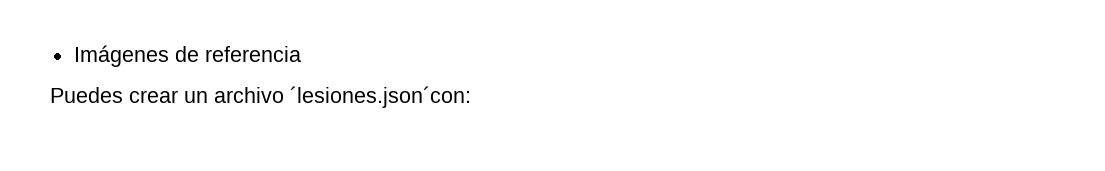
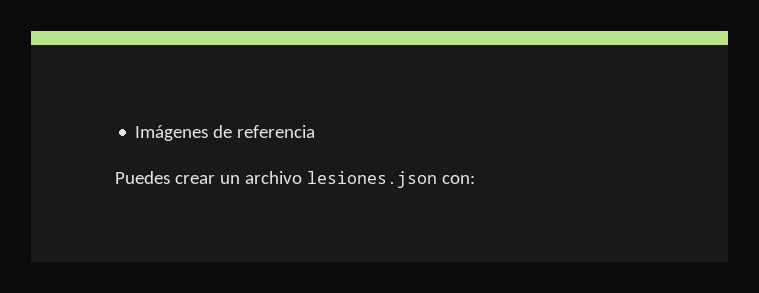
[290,86,471,108] ´lesiones.json´con: -> [306,171,475,188] lesiones.json con:

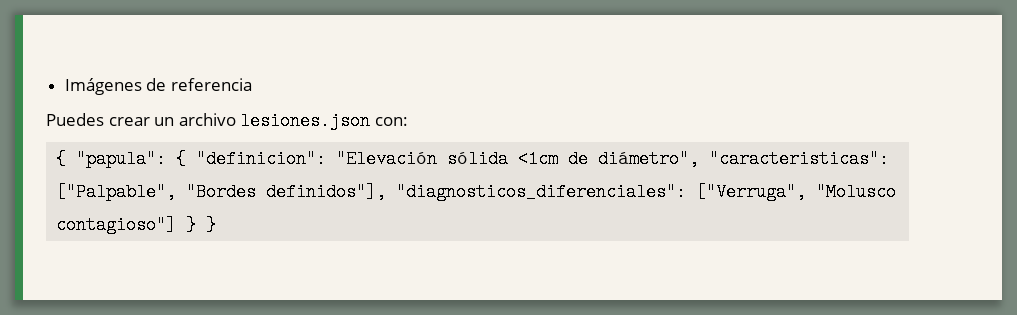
(475, 179) none -> [56,150,890,168] [56,183,897,201] [56,216,217,234] // { "papula": { "definicion": "Elevación sólida <1cm de diámetro", "caracteristicas": ["Palpable", "Bordes definidos"], "diagnosticos_diferenciales": ["Verruga", "Molusco contagioso"] } }

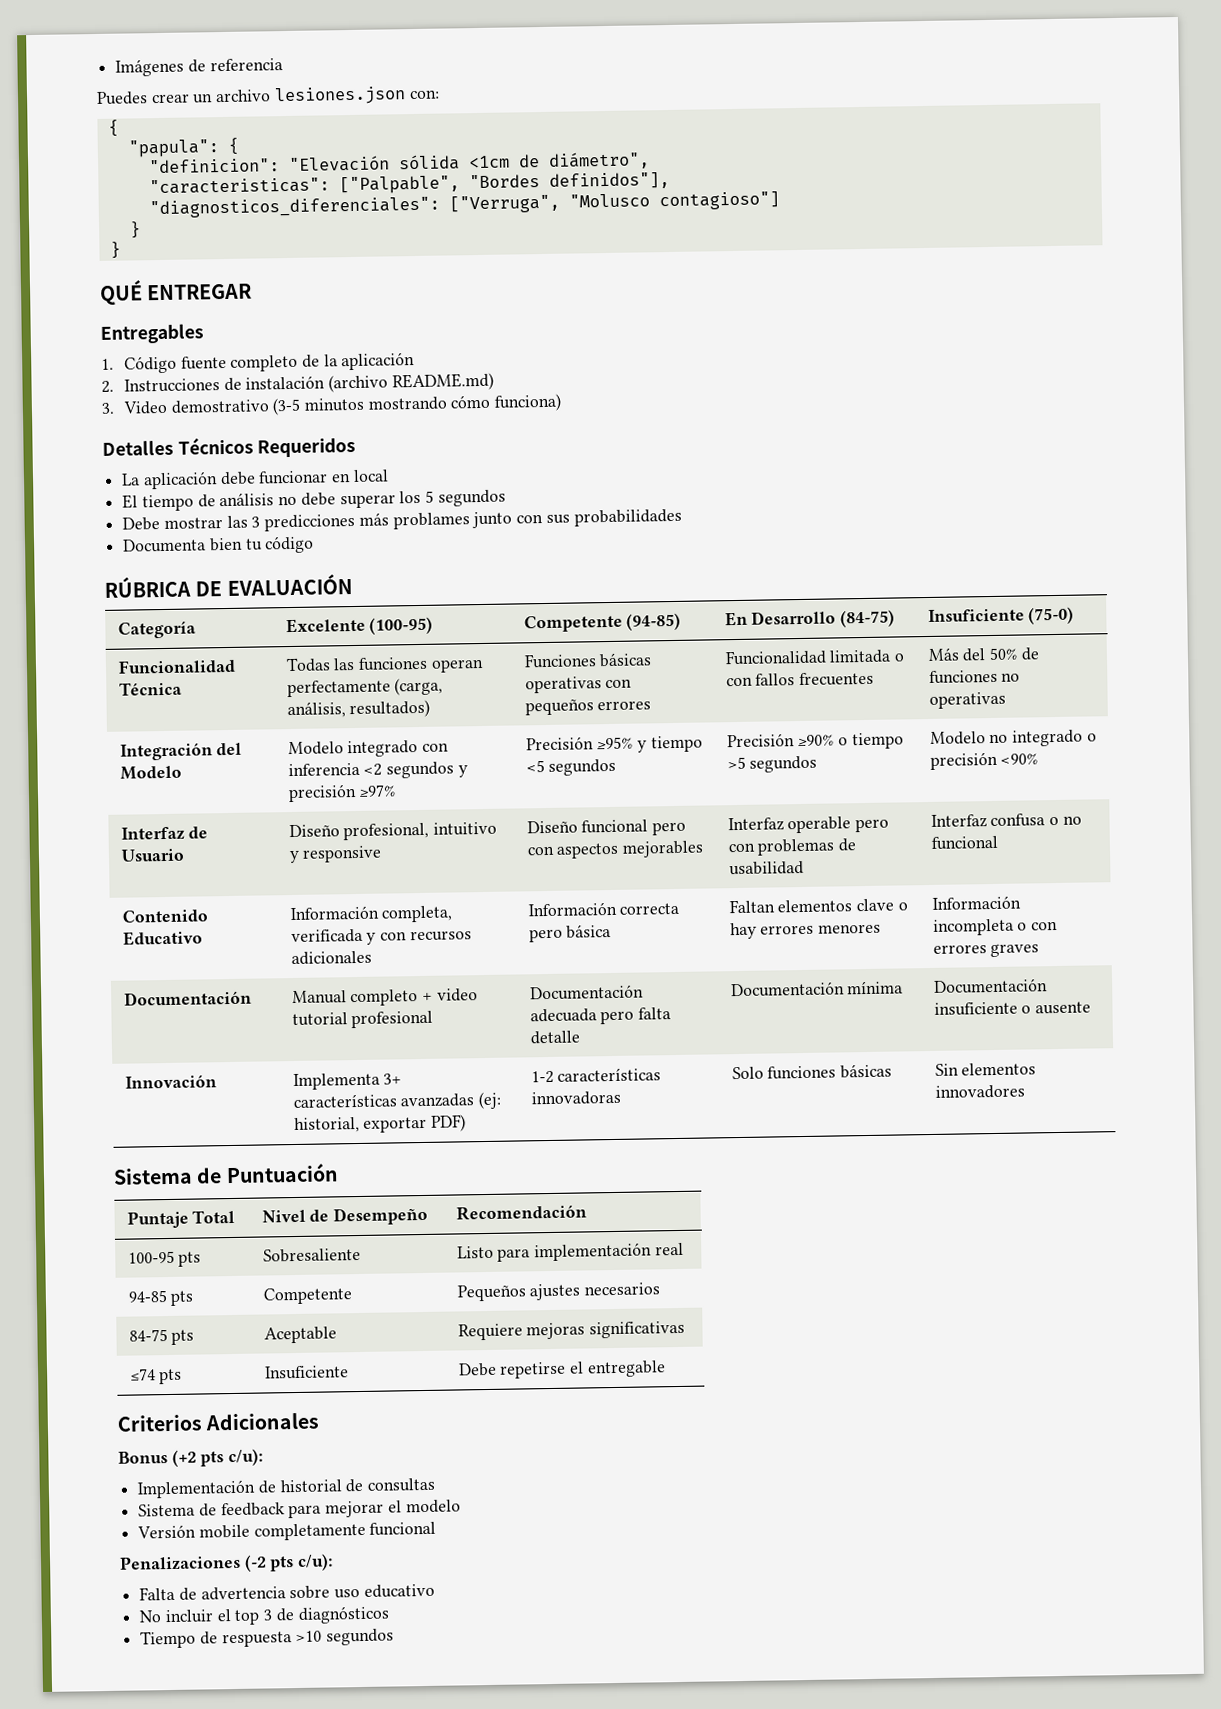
(67, 159) none -> (119, 128) //
(187, 159) none -> (239, 146) //
(700, 159) none -> (650, 160) //
(387, 192) none -> (670, 180) //
[186,216,217,234] } } -> [128,221,141,239] [109,241,121,259] [99,279,253,305] [100,323,204,344] [101,352,416,374] [101,372,494,393] [101,393,563,416] [102,436,357,458] [121,469,389,490] [122,489,506,512] [122,508,682,532] [122,535,315,554] [104,574,353,598] [117,620,196,639] [285,616,434,635] [523,612,682,633] [724,609,896,628] [927,606,1075,625] [117,658,236,674] [118,681,182,696] [285,656,484,673] [286,677,444,698] [286,699,431,719] [523,652,653,669] [524,676,633,694] [524,699,652,716] [724,649,906,666] [725,671,875,687] [927,647,1040,662] [928,669,1021,684] [928,691,1006,709] [119,742,243,761] [119,765,182,780] [287,740,450,758] [287,761,468,779] [287,783,397,803] [525,735,703,753] [525,758,617,776] [726,732,904,750] [726,755,818,773] [929,729,1097,747] [929,751,1039,770] [120,826,209,841] [120,848,185,862] [288,821,498,841] [288,845,383,864] [526,819,687,836] [526,840,705,859] [727,816,890,834] [727,838,857,856] [728,860,804,876] [930,813,1082,828] [930,835,998,850] [121,909,209,923] [122,930,203,946] [289,905,454,923] [290,928,472,945] [290,950,372,966] [527,901,680,917] [528,923,612,943] [728,898,908,914] [729,922,882,940] [931,895,1021,910] [932,918,1059,936] [932,943,1040,958] [123,990,252,1006] [291,988,478,1007] [291,1010,434,1029] [529,984,644,1001] [529,1007,672,1025] [529,1030,580,1045] [730,980,904,998] [933,978,1048,994] [933,1001,1092,1016] [124,1074,217,1089] [292,1072,403,1091] [292,1091,502,1110] [293,1114,467,1134] [530,1067,662,1084] [530,1090,621,1106] [731,1063,893,1080] [934,1062,1037,1076] [934,1084,1025,1099] [113,1163,339,1185] [126,1209,236,1229] [261,1206,429,1226] [455,1204,587,1221] [127,1250,202,1267] [262,1247,361,1263] [456,1242,684,1262] [127,1290,195,1306] [262,1287,353,1305] [456,1282,661,1302] [128,1329,195,1345] [263,1326,337,1344] [457,1320,686,1341] [129,1368,183,1385] [263,1365,349,1380] [457,1360,666,1379] [117,1412,320,1432] [118,1448,264,1467] [137,1477,436,1499] [138,1499,461,1519] [137,1521,437,1541] [119,1553,334,1572] [139,1583,435,1601] [139,1605,390,1625] [140,1628,395,1649] // } // } // QUÉ ENTREGAR // Entregables // 1. Código fuente completo de la aplicación // 2. Instrucciones de instalación (archivo README.md) // 3. Video demostrativo (3-5 minutos mostrando cómo funciona) // Detalles Técnicos Requeridos // La aplicación debe funcionar en local // El tiempo de análisis no debe superar los 5 segundos // Debe mostrar las 3 predicciones más problames junto con sus probabilidades // Documenta bien tu código // RÚBRICA DE EVALUACIÓN // Categoría | Excelente (100-95) | Competente (94-85) | En Desarrollo (84-75) | Insuficiente (75-0) // Funcionalidad Técnica | Todas las funciones operan perfectamente (carga, análisis, resultados) | Funciones básicas operativas con pequeños errores | Funcionalidad limitada o con fallos frecuentes | Más del 50% de funciones no operativas // Integración del Modelo | Modelo integrado con inferencia <2 segundos y precisión ≥97% | Precisión ≥95% y tiempo <5 segundos | Precisión ≥90% o tiempo >5 segundos | Modelo no integrado o precisión <90% // Interfaz de Usuario | Diseño profesional, intuitivo y responsive | Diseño funcional pero con aspectos mejorables | Interfaz operable pero con problemas de usabilidad | Interfaz confusa o no funcional // Contenido Educativo | Información completa, verificada y con recursos adicionales | Información correcta pero básica | Faltan elementos clave o hay errores menores | Información incompleta o con errores graves // Documentación | Manual completo + video tutorial profesional | Documentación adecuada pero falta detalle | Documentación mínima | Documentación insuficiente o ausente // Innovación | Implementa 3+ características avanzadas (ej: historial, exportar PDF) | 1-2 características innovadoras | Solo funciones básicas | Sin elementos innovadores // Sistema de Puntuación // Puntaje Total | Nivel de Desempeño | Recomendación // 100-95 pts | Sobresaliente | Listo para implementación real // 94-85 pts | Competente | Pequeños ajustes necesarios // 84-75 pts | Aceptable | Requiere mejoras significativas // ≤74 pts | Insuficiente | Debe repetirse el entregable // Criterios Adicionales // Bonus (+2 pts c/u): // Implementación de historial de consultas // Sistema de feedback para mejorar el modelo // Versión mobile completamente funcional // Penalizaciones (-2 pts c/u): // Falta de advertencia sobre uso educativo // No incluir el top 3 de diagnósticos // Tiempo de respuesta >10 segundos

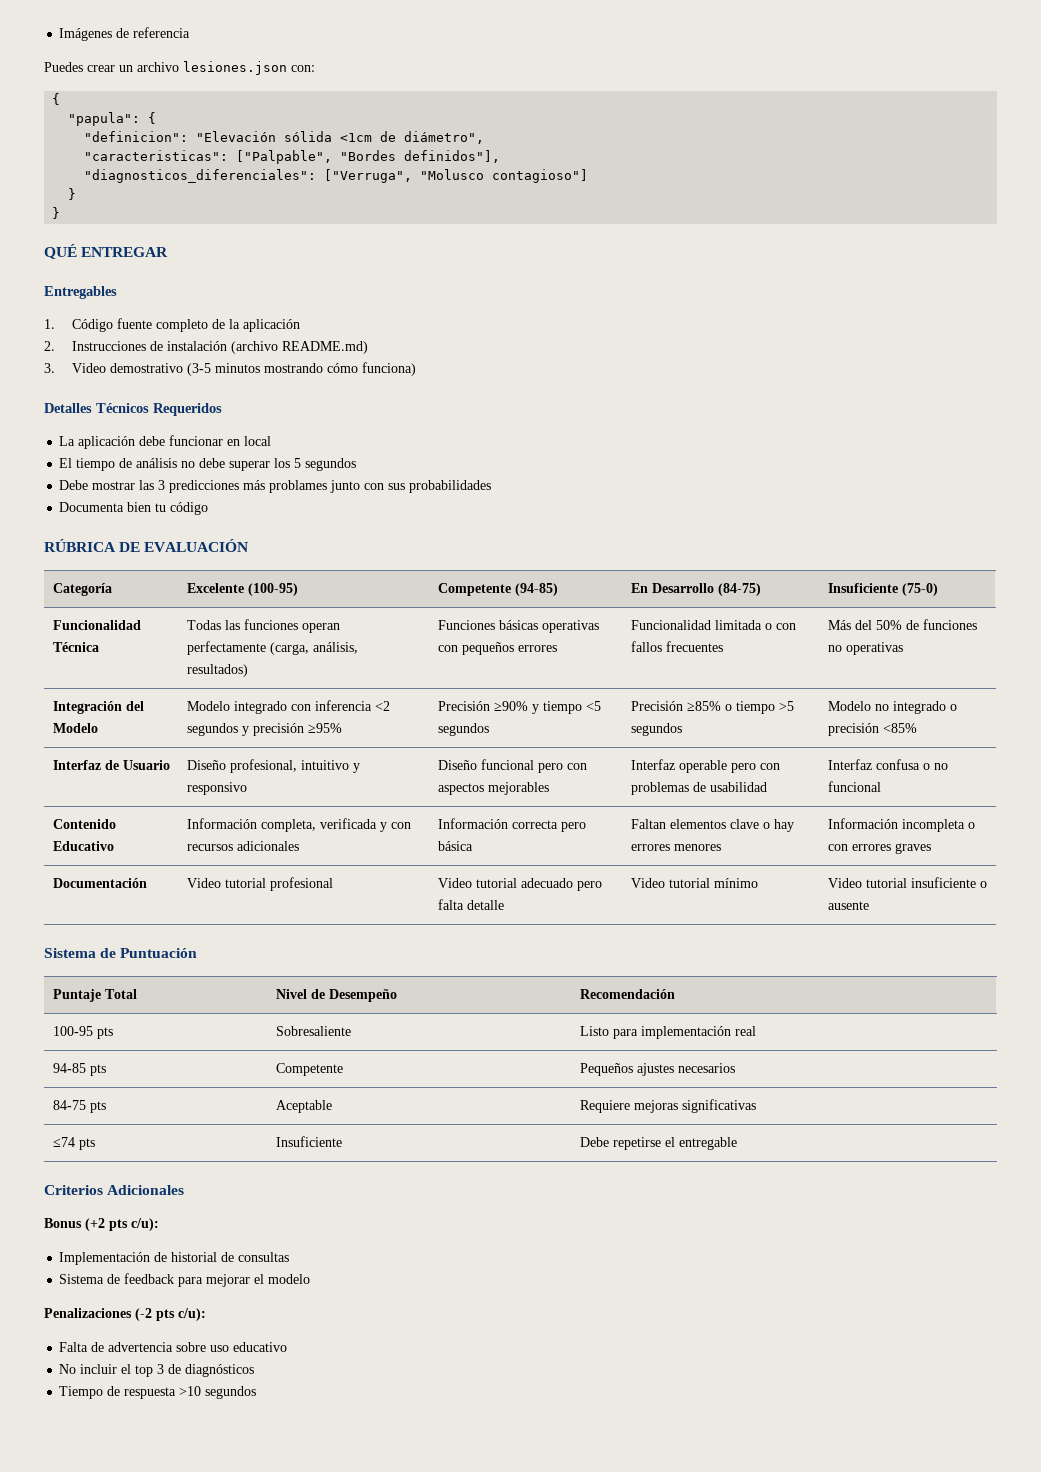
[358,784,397,797] [525,736,634,751] ≥97% | Precisión ≥95% -> [307,723,342,733] [437,701,528,711] ≥95% | Precisión ≥90%
[797,734,835,747] ≥90% -> [686,701,721,711] ≥85%
[1000,753,1039,765] <90% -> [882,723,917,733] <85%
[302,845,383,863] responsive -> [186,782,247,795] responsivo
[291,988,478,1007] Manual completo + video -> [186,878,221,888] Video
[529,984,644,1001] [529,1008,597,1023] Documentación adecuada -> [437,878,573,888] Video tutorial adecuado
[730,980,904,998] [933,978,1048,994] [933,1001,1092,1016] [124,1074,217,1089] [292,1072,403,1091] [292,1091,502,1110] [293,1114,467,1134] [530,1067,662,1084] [530,1090,621,1106] [731,1063,893,1080] [934,1062,1037,1076] [934,1084,1025,1099] Documentación mínima | Documentación insuficiente o ausente // Innovación | Implementa 3+ características avanzadas (ej: historial, exportar PDF) | 1-2 características innovadoras | Solo funciones básicas | Sin elementos innovadores -> [630,878,758,888] [827,877,987,888] [827,901,869,910] Video tutorial mínimo | Video tutorial insuficiente o ausente
[137,1521,437,1541] // Versión mobile completamente funcional -> (311, 1279) none

